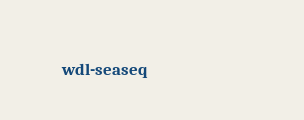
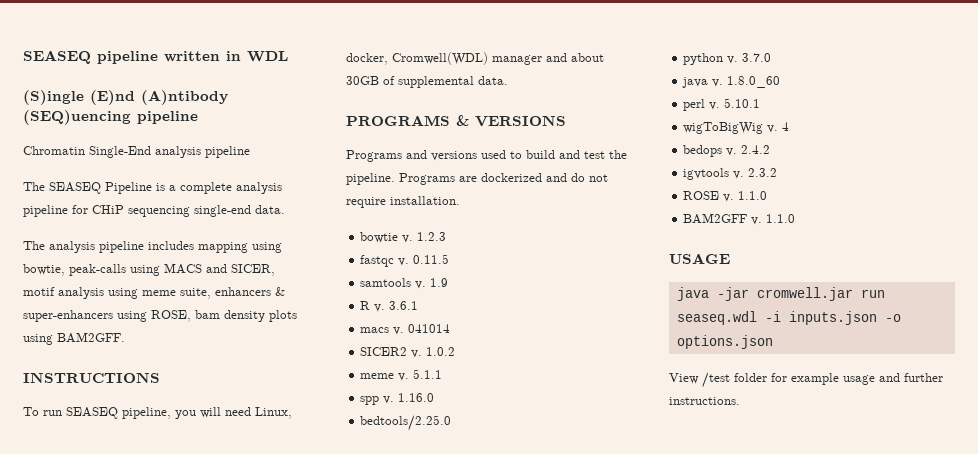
[61,63,148,78] wdl-seaseq -> [23,50,288,64] [23,90,228,105] [23,110,198,125] [23,146,250,158] [23,182,282,194] [23,205,285,217] [23,241,282,253] [23,263,275,276] [23,287,285,299] [23,310,297,322] [23,332,125,345] [23,372,160,383] [23,407,292,419] [346,52,604,65] [346,76,508,88] [346,115,566,127] [346,150,627,162] [346,173,608,185] [346,196,460,208] [360,232,447,243] [360,254,450,267] [360,278,449,289] [360,301,419,312] [360,324,451,335] [360,347,456,358] [360,369,443,381] [360,393,435,405] [360,415,452,431] [683,53,772,65] [682,76,781,88] [683,98,761,111] [683,122,790,134] [683,145,771,157] [683,168,778,180] [683,191,768,202] [683,213,796,225] [669,253,730,264] [676,287,885,301] [676,311,901,325] [676,335,773,349] [669,372,943,388] [669,397,740,405] SEASEQ pipeline written in WDL // (S)ingle (E)nd (A)ntibody (SEQ)uencing pipeline // Chromatin Single-End analysis pipeline // The SEASEQ Pipeline is a complete analysis pipeline for CHiP sequencing single-end data. // The analysis pipeline includes mapping using bowtie, peak-calls using MACS and SICER, motif analysis using meme suite, enhancers & super-enhancers using ROSE, bam density plots using BAM2GFF. // INSTRUCTIONS // To run SEASEQ pipeline, you will need Linux, docker, Cromwell(WDL) manager and about 30GB of supplemental data. // PROGRAMS & VERSIONS // Programs and versions used to build and test the pipeline. Programs are dockerized and do not require installation. // bowtie v. 1.2.3 // fastqc v. 0.11.5 // samtools v. 1.9 // R v. 3.6.1 // macs v. 041014 // SICER2 v. 1.0.2 // meme v. 5.1.1 // spp v. 1.16.0 // bedtools/2.25.0 // python v. 3.7.0 // java v. 1.8.0_60 // perl v. 5.10.1 // wigToBigWig v. 4 // bedops v. 2.4.2 // igvtools v. 2.3.2 // ROSE v. 1.1.0 // BAM2GFF v. 1.1.0 // USAGE // java -jar cromwell.jar run seaseq.wdl -i inputs.json -o options.json // View /test folder for example usage and further instructions.

